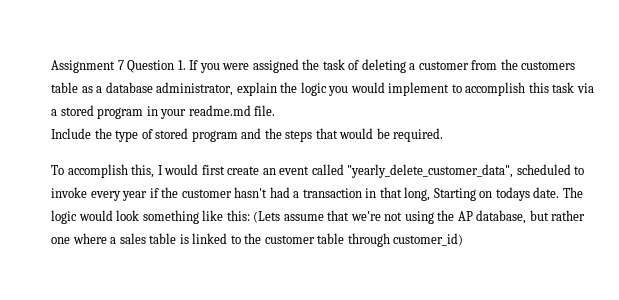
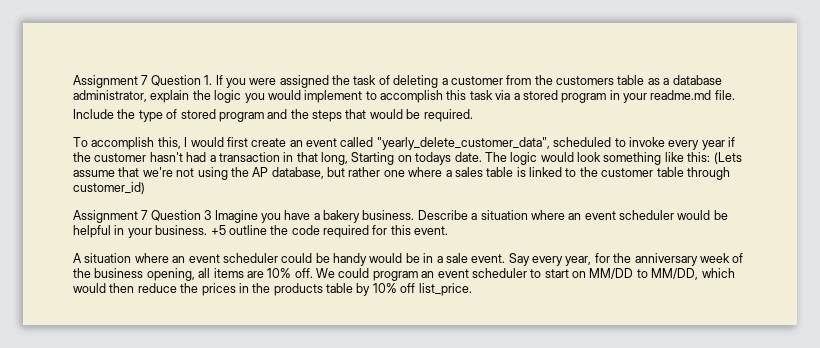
(464, 239) none -> [73,210,728,223] [73,225,449,238] [73,253,744,266] [73,268,735,281] [73,283,472,296] // Assignment 7 Question 3 Imagine you have a bakery business. Describe a situation where an event scheduler would be helpful in your business. +5 outline the code required for this event. // A situation where an event scheduler could be handy would be in a sale event. Say every year, for the anniversary week of the business opening, all items are 10% off. We could program an event scheduler to start on MM/DD to MM/DD, which would then reduce the prices in the products table by 10% off list_price.

